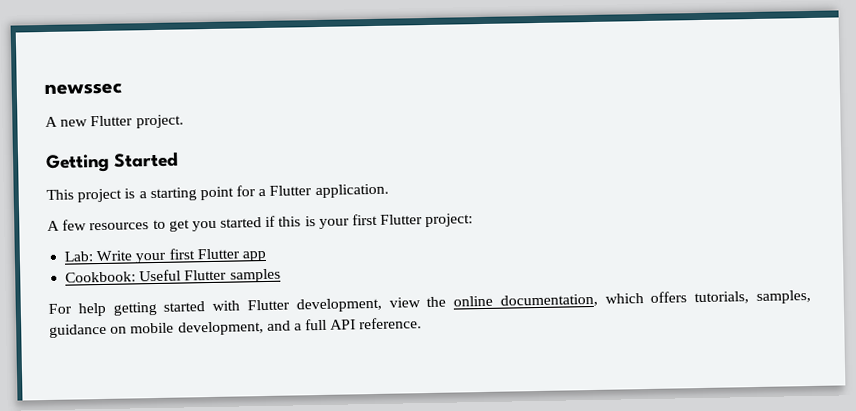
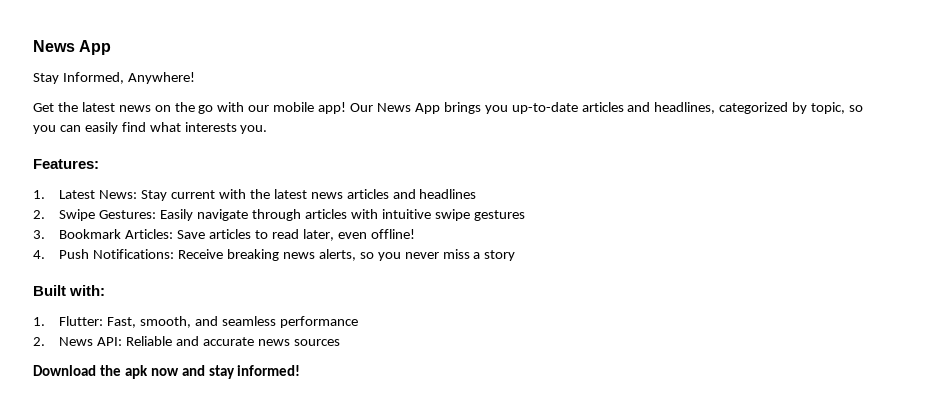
[44,82,122,96] [45,114,184,129] [46,151,180,173] [46,183,389,203] [47,213,474,232] [64,248,266,264] [65,268,281,283] [48,289,812,317] [49,317,423,338] newssec // A new Flutter project. // Getting Started // This project is a starting point for a Flutter application. // A few resources to get you started if this is your first Flutter project: // Lab: Write your first Flutter app // Cookbook: Useful Flutter samples // For help getting started with Flutter development, view the online documentation, which offers tutorials, samples, guidance on mobile development, and a full API reference. -> [33,40,112,55] [33,72,195,84] [33,102,864,114] [33,122,268,134] [33,159,99,169] [33,189,477,201] [33,209,525,221] [33,229,415,241] [33,249,516,261] [33,285,106,296] [33,316,358,328] [33,336,340,346] [33,365,301,379] News App // Stay Informed, Anywhere! // Get the latest news on the go with our mobile app! Our News App brings you up-to-date articles and headlines, categorized by topic, so you can easily find what interests you. // Features: // 1. Latest News: Stay current with the latest news articles and headlines // 2. Swipe Gestures: Easily navigate through articles with intuitive swipe gestures // 3. Bookmark Articles: Save articles to read later, even offline! // 4. Push Notifications: Receive breaking news alerts, so you never miss a story // Built with: // 1. Flutter: Fast, smooth, and seamless performance // 2. News API: Reliable and accurate news sources // Download the apk now and stay informed!

